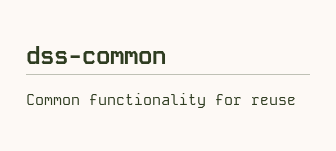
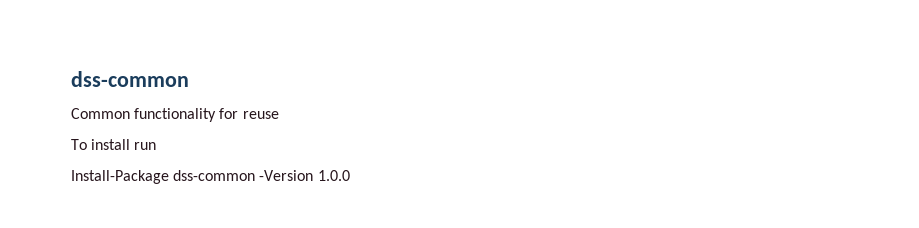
(296, 101) none -> [71,139,157,150] [71,170,350,184] // To install run // Install-Package dss-common -Version 1.0.0

